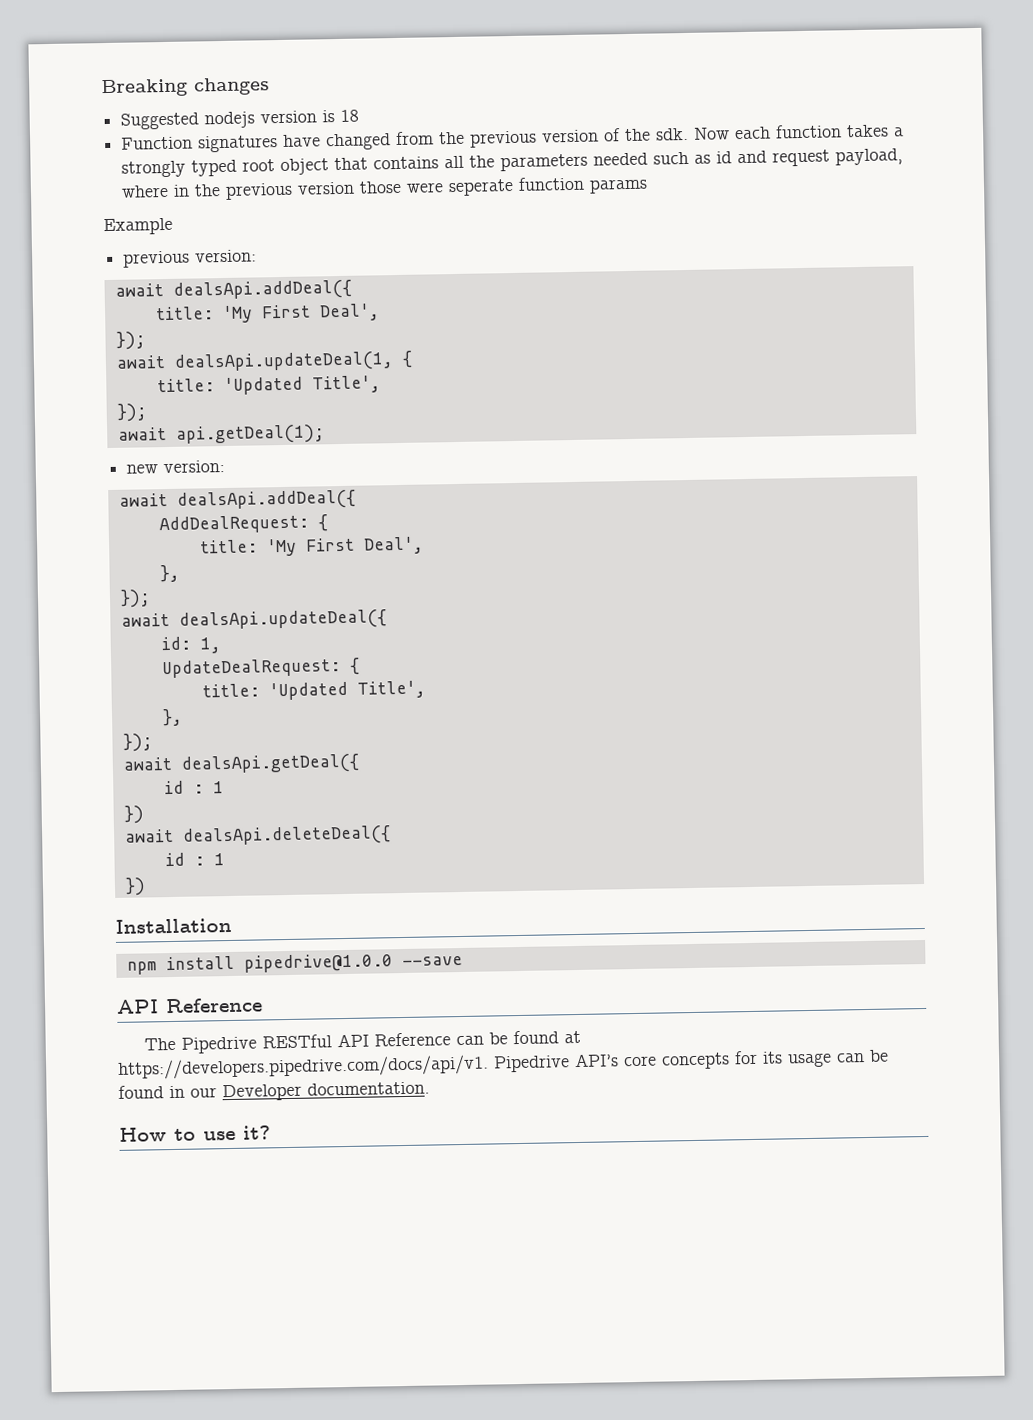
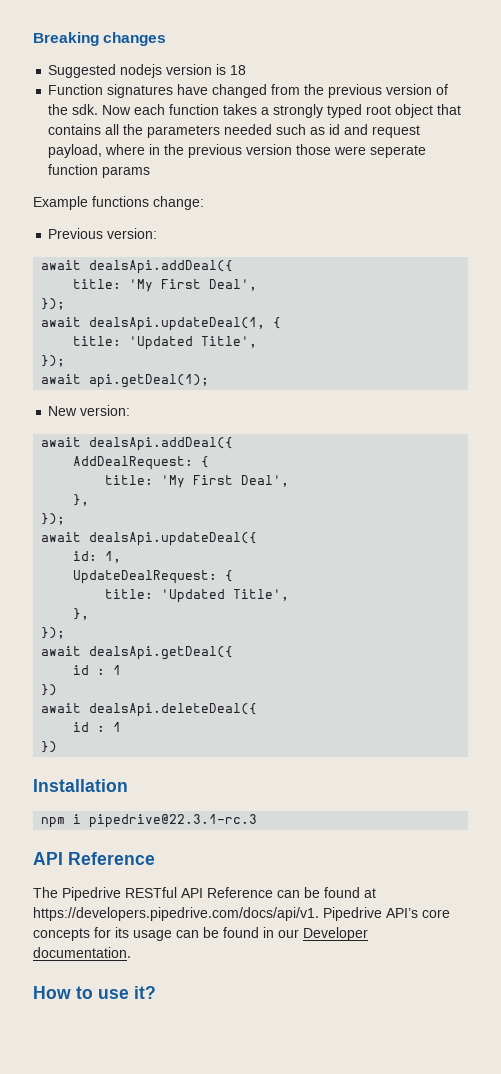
[123,250,191,268] // previous -> [92,196,204,210] [48,228,104,239] functions change: // Previous
[126,464,159,474] new -> [48,406,78,416] New
[165,953,463,973] install pipedrive@1.0.0 --save -> [73,814,258,828] i pipedrive@22.3.1-rc.3

